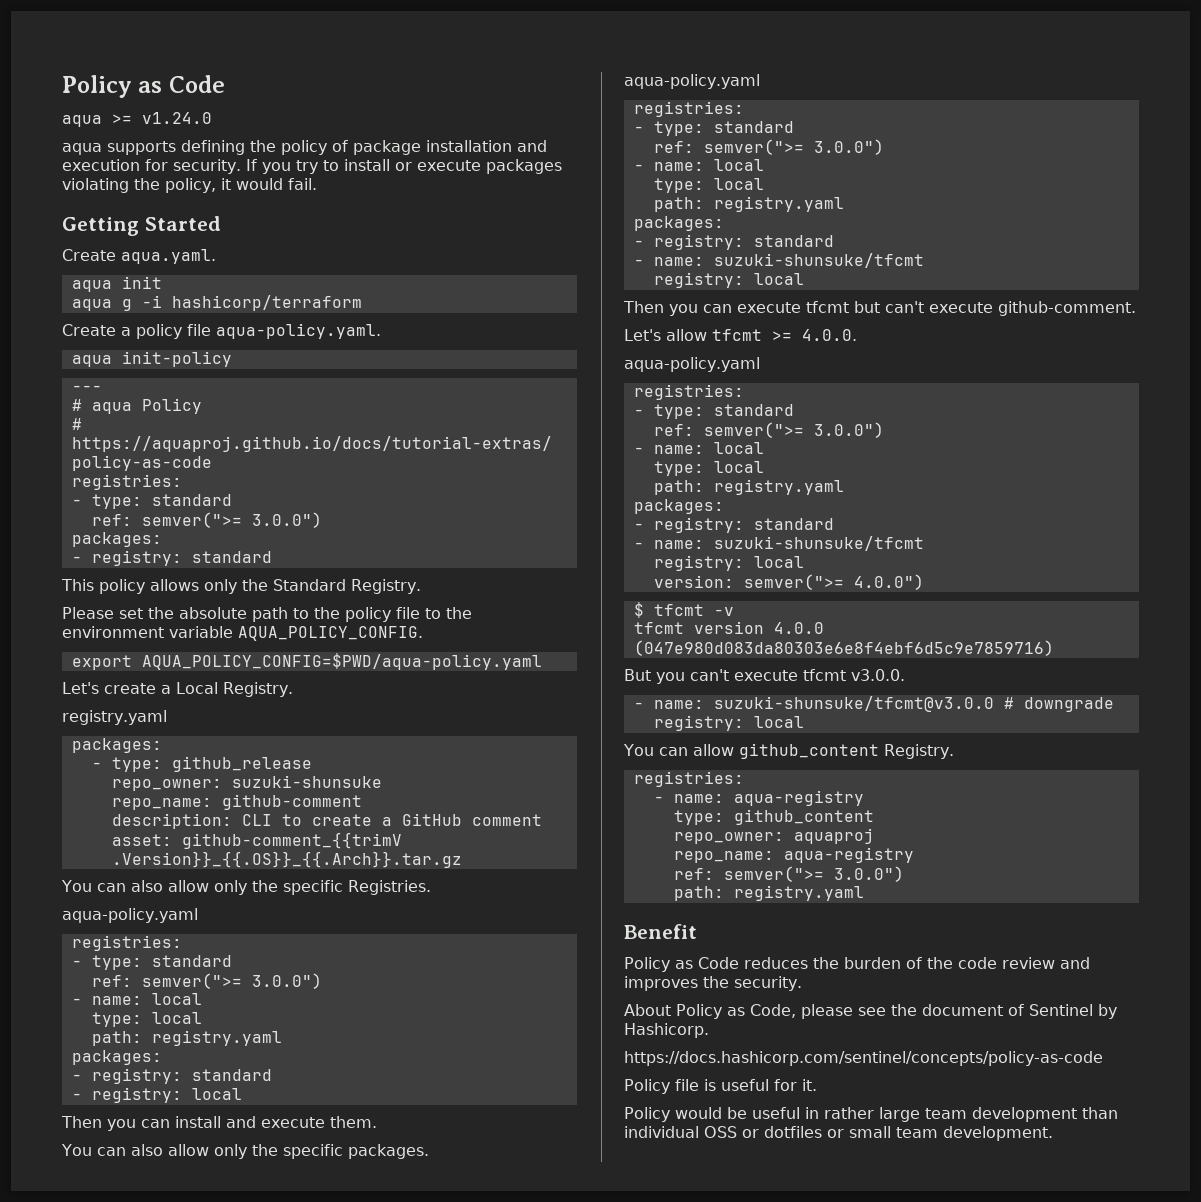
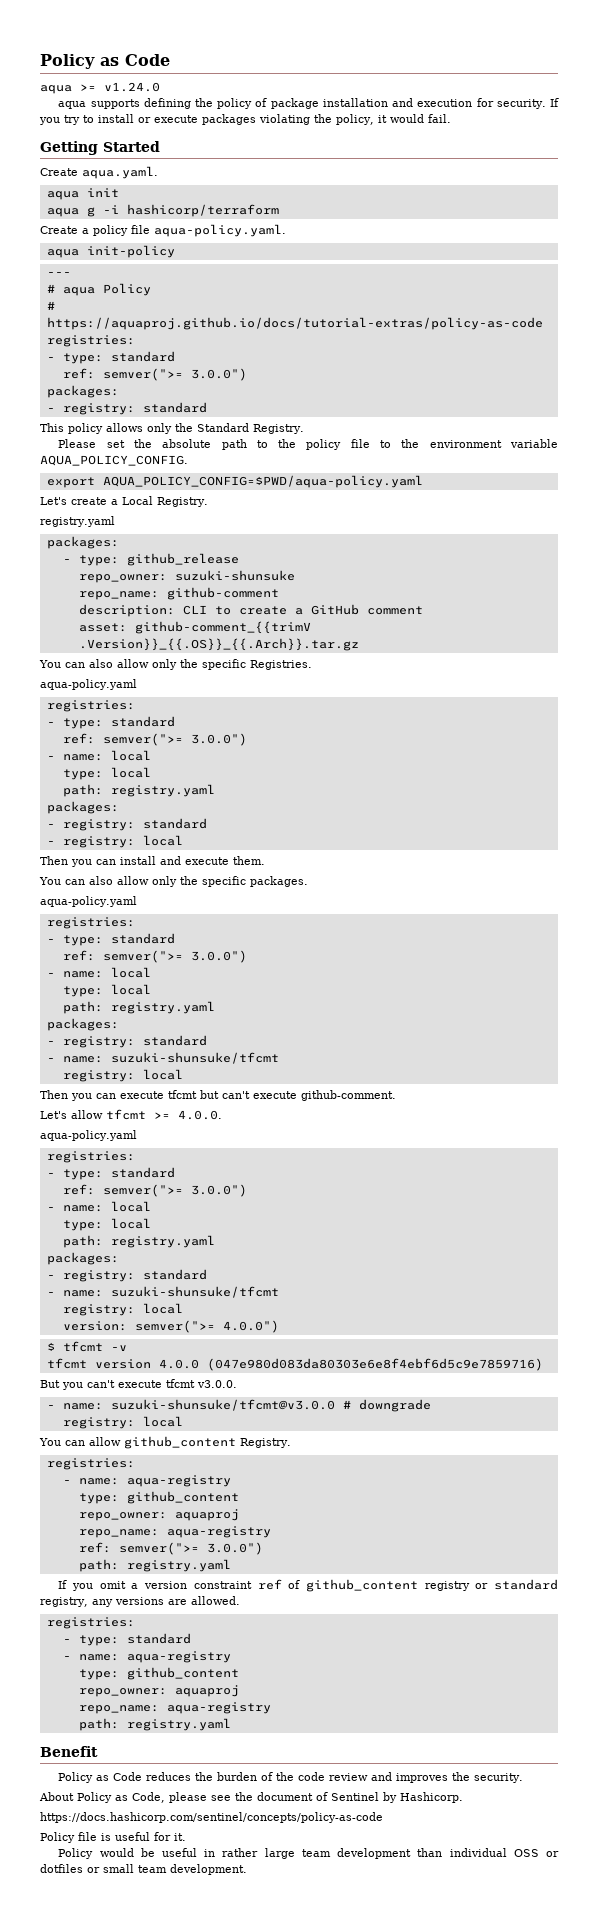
(864, 893) none -> [58,1579,558,1592] [40,1596,240,1607] [46,1617,135,1629] [62,1633,191,1646] [62,1651,231,1663] [78,1667,239,1680] [78,1685,239,1697] [78,1702,271,1714] [78,1718,231,1731] // If you omit a version constraint ref of github_content registry or standard registry, any versions are allowed. // registries: // - type: standard // - name: aqua-registry // type: github_content // repo_owner: aquaproj // repo_name: aqua-registry // path: registry.yaml

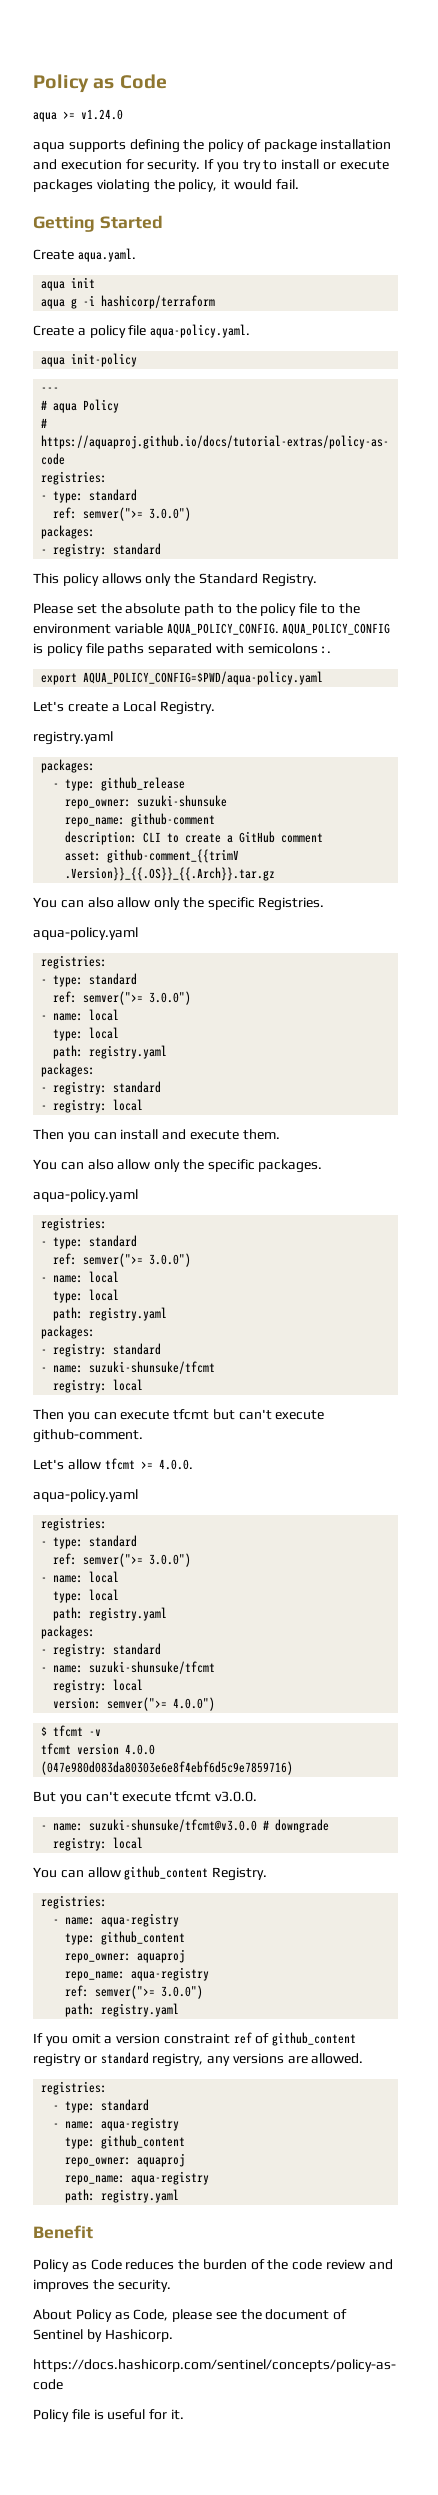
(188, 460) none -> [282,623,391,635] [33,643,332,656] AQUA_POLICY_CONFIG is policy file paths separated with semicolons :.
[58,1848,559,1859] [40,1864,247,1875] // Policy would be useful in rather large team development than individual OSS or dotfiles or small team development. -> (184, 2414) none

